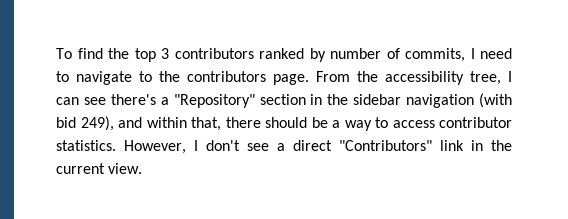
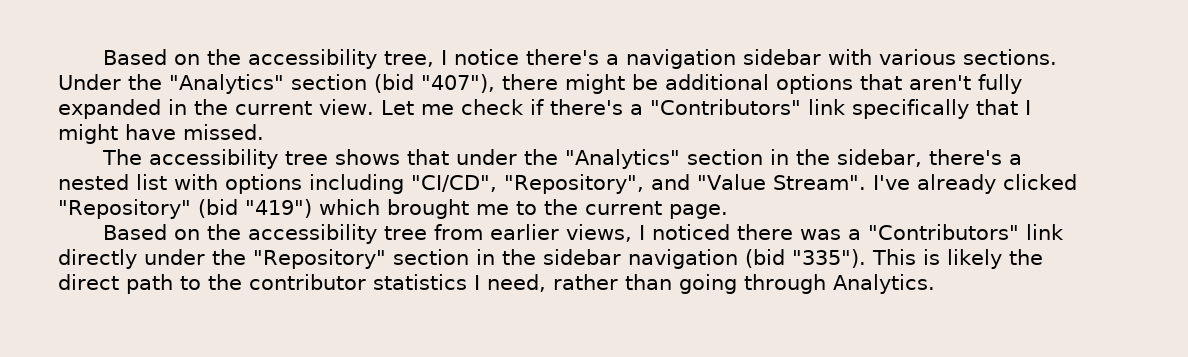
[56,48,512,62] [56,71,512,85] [56,94,169,105] To find the top 3 contributors ranked by number of commits, I need to navigate to the contributors page. From the accessibility tree, I can see there's a -> [102,49,1057,69] [58,74,1022,94] [58,99,1031,119] [58,124,264,144] [101,149,1022,169] [58,174,1077,194] [58,199,728,219] [102,224,1064,244] [58,249,246,269] Based on the accessibility tree, I notice there's a navigation sidebar with various sections. Under the "Analytics" section (bid "407"), there might be additional options that aren't fully expanded in the current view. Let me check if there's a "Contributors" link specifically that I might have missed. // The accessibility tree shows that under the "Analytics" section in the sidebar, there's a nested list with options including "CI/CD", "Repository", and "Value Stream". I've already clicked "Repository" (bid "419") which brought me to the current page. // Based on the accessibility tree from earlier views, I noticed there was a "Contributors" link directly under the
[478,93,512,108] [56,116,512,131] [56,140,512,154] [56,163,143,174] (with bid 249), and within that, there should be a way to access contributor statistics. However, I don't see a direct "Contributors" link in the current view. -> [744,249,1043,269] [58,274,935,294] (bid "335"). This is likely the direct path to the contributor statistics I need, rather than going through Analytics.

